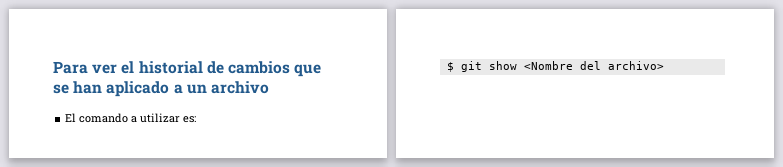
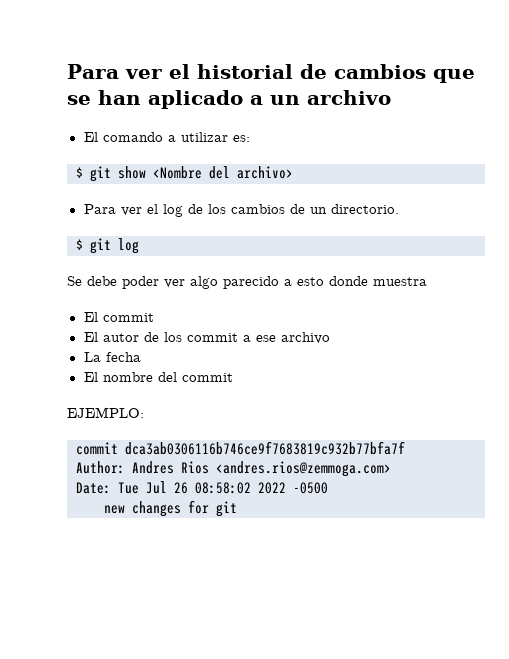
(664, 65) none -> [83,204,399,217] [76,238,139,254] [67,276,427,289] [83,312,154,322] [83,332,330,344] [83,352,141,362] [83,372,233,382] [67,407,144,418] [76,441,405,455] [76,461,391,477] [76,481,328,494] [104,500,237,517] // Para ver el log de los cambios de un directorio. // $ git log // Se debe poder ver algo parecido a esto donde muestra // El commit // El autor de los commit a ese archivo // La fecha // El nombre del commit // EJEMPLO: // commit dca3ab0306116b746ce9f7683819c932b77bfa7f // Author: Andres Rios <andres.rios@zemmoga.com> // Date: Tue Jul 26 08:58:02 2022 -0500 // new changes for git

